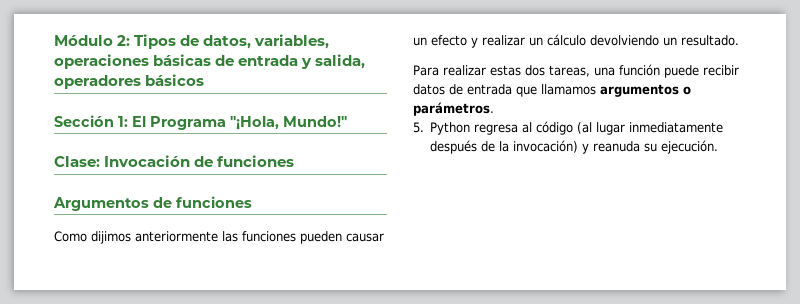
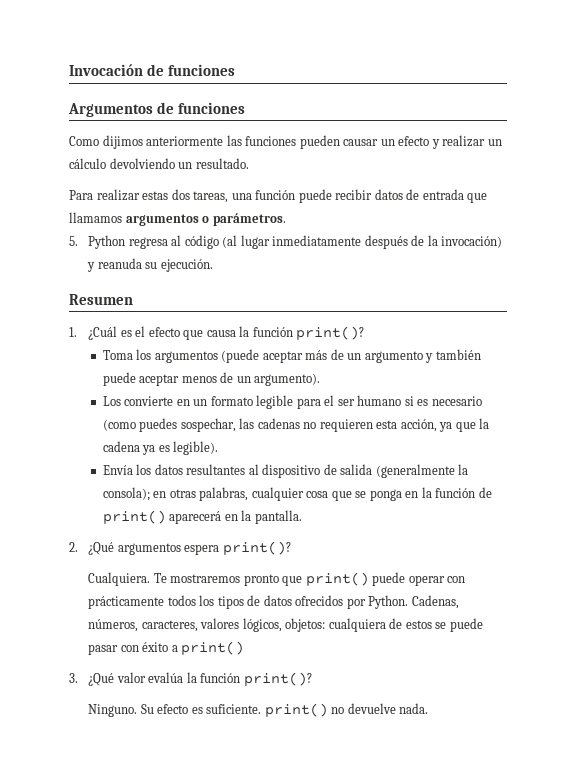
[54,34,330,49] [54,54,366,69] [54,74,205,89] [54,115,347,130] [54,156,100,167] Módulo 2: Tipos de datos, variables, operaciones básicas de entrada y salida, operadores básicos // Sección 1: El Programa "¡Hola, Mundo!" // Clase: -> (69, 70) none
(719, 147) none -> [69,294,133,305] [69,326,365,340] [102,349,481,363] [102,372,321,386] [102,395,482,409] [102,418,490,432] [102,441,219,455] [102,464,469,478] [102,487,492,501] [102,510,302,524] [69,541,291,555] [88,572,466,586] [88,595,459,609] [88,618,483,632] [88,641,245,655] [69,672,312,686] [88,703,429,717] // Resumen // 1. ¿Cuál es el efecto que causa la función print()? // Toma los argumentos (puede aceptar más de un argumento y también puede aceptar menos de un argumento). // Los convierte en un formato legible para el ser humano si es necesario (como puedes sospechar, las cadenas no requieren esta acción, ya que la cadena ya es legible). // Envía los datos resultantes al dispositivo de salida (generalmente la consola); en otras palabras, cualquier cosa que se ponga en la función de print() aparecerá en la pantalla. // 2. ¿Qué argumentos espera print()? // Cualquiera. Te mostraremos pronto que print() puede operar con prácticamente todos los tipos de datos ofrecidos por Python. Cadenas, números, caracteres, valores lógicos, objetos: cualquiera de estos se puede pasar con éxito a print() // 3. ¿Qué valor evalúa la función print()? // Ninguno. Su efecto es suficiente. print() no devuelve nada.

